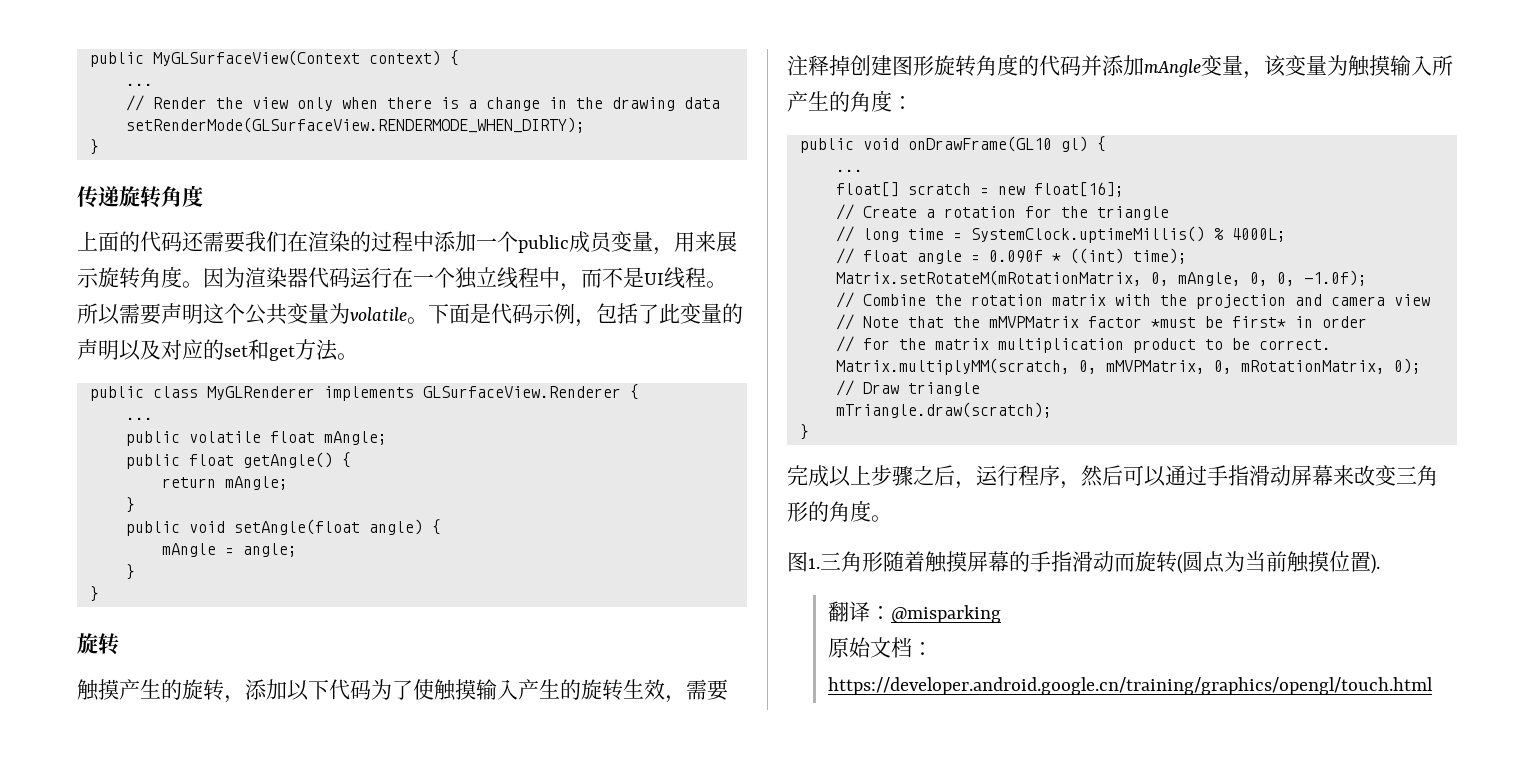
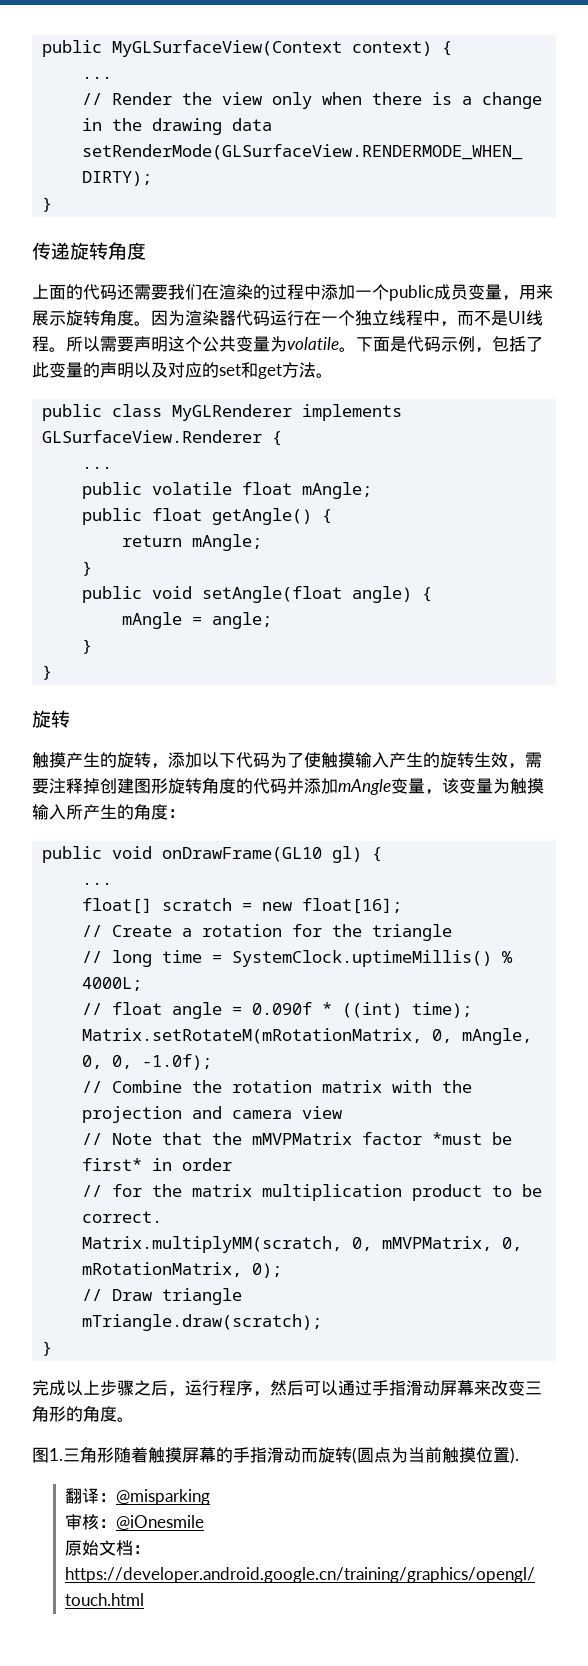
(1001, 614) none -> [65,1514,205,1530] // 审核：@iOnesmile

